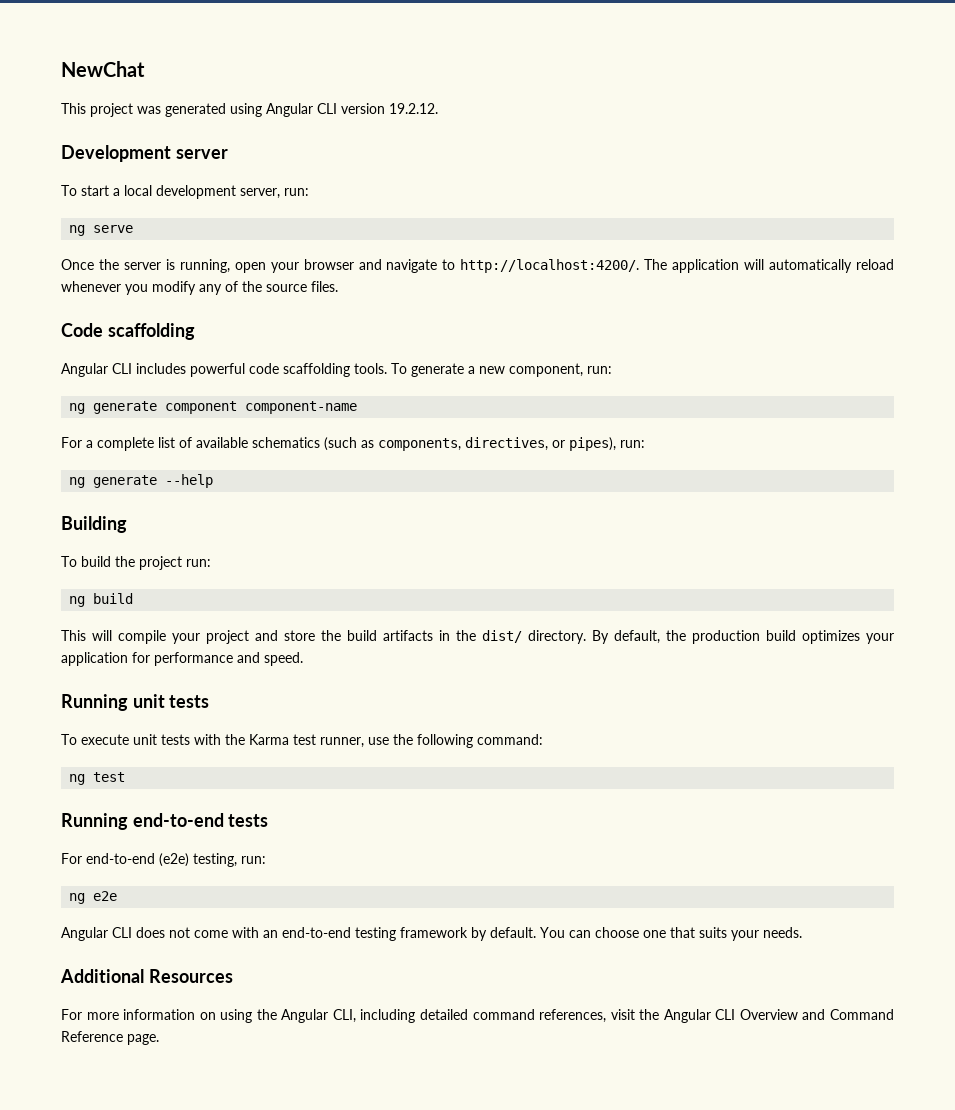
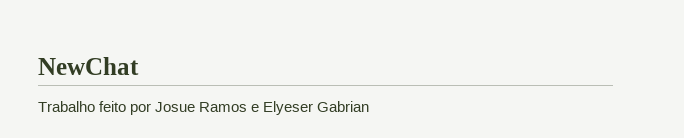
[61,103,438,117] [61,145,228,162] [61,185,309,199] [69,225,134,236] [61,259,894,273] [61,281,338,295] [61,323,195,340] [61,363,612,377] [69,401,358,414] [61,437,645,451] [69,474,214,488] [61,516,127,533] [61,556,211,570] [69,593,134,607] [61,630,894,644] [61,652,303,666] [61,694,210,711] [61,734,543,748] [69,772,126,785] [61,813,269,830] [61,853,266,867] [69,891,118,904] [61,927,802,941] [60,969,233,983] [61,1009,894,1023] [61,1031,159,1045] This project was generated using Angular CLI version 19.2.12. // Development server // To start a local development server, run: // ng serve // Once the server is running, open your browser and navigate to http://localhost:4200/. The application will automatically reload whenever you modify any of the source files. // Code scaffolding // Angular CLI includes powerful code scaffolding tools. To generate a new component, run: // ng generate component component-name // For a complete list of available schematics (such as components, directives, or pipes), run: // ng generate --help // Building // To build the project run: // ng build // This will compile your project and store the build artifacts in the dist/ directory. By default, the production build optimizes your application for performance and speed. // Running unit tests // To execute unit tests with the Karma test runner, use the following command: // ng test // Running end-to-end tests // For end-to-end (e2e) testing, run: // ng e2e // Angular CLI does not come with an end-to-end testing framework by default. You can choose one that suits your needs. // Additional Resources // For more information on using the Angular CLI, including detailed command references, visit the Angular CLI Overview and Command Reference page. -> [38,101,370,115] Trabalho feito por Josue Ramos e Elyeser Gabrian

